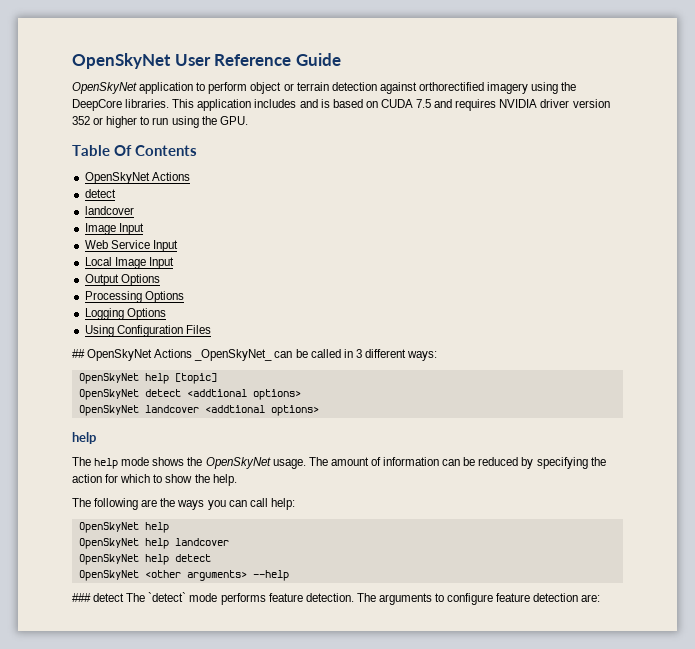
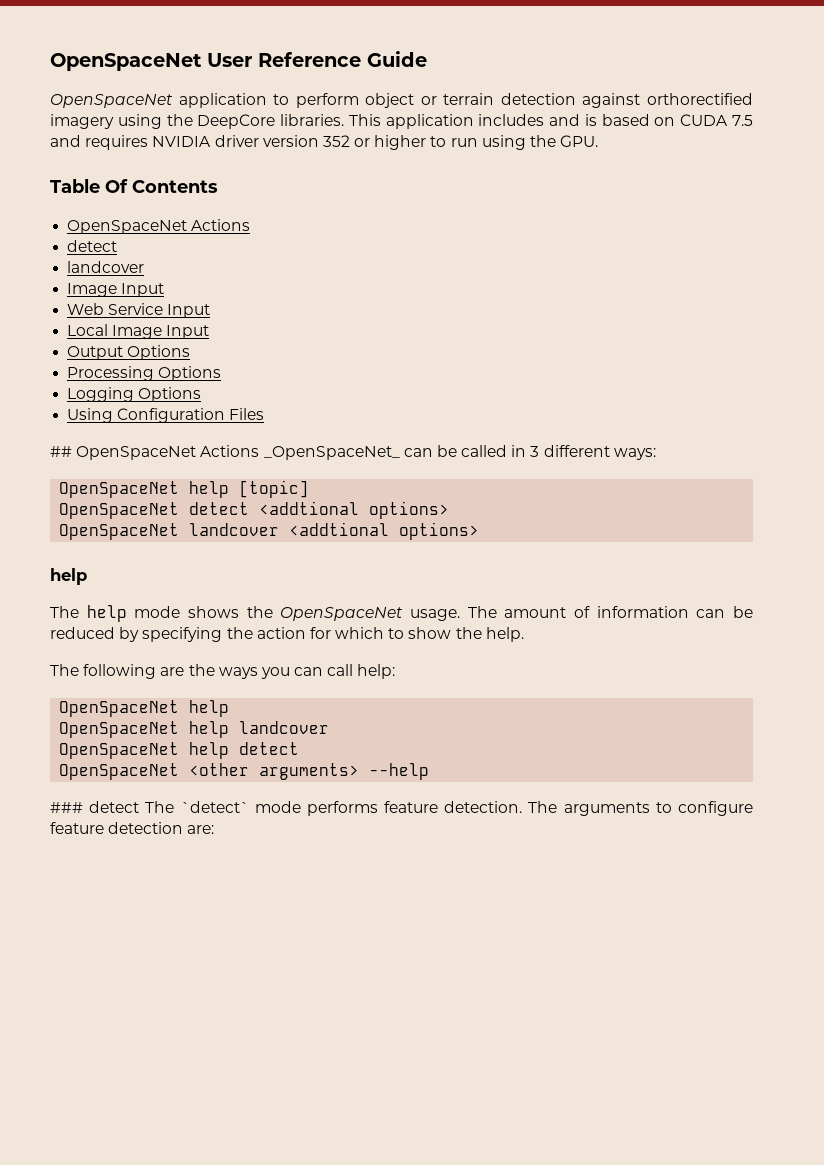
[72,53,171,69] OpenSkyNet -> [50,53,202,71] OpenSpaceNet
[72,82,137,94] OpenSkyNet -> [50,94,173,108] OpenSpaceNet
[84,172,150,184] OpenSkyNet -> [67,220,188,234] OpenSpaceNet
[87,349,273,361] OpenSkyNet Actions _OpenSkyNet_ -> [76,445,400,460] OpenSpaceNet Actions _OpenSpaceNet_
[78,373,139,384] OpenSkyNet -> [59,481,180,498] OpenSpaceNet
[78,389,139,400] OpenSkyNet -> [59,502,180,519] OpenSpaceNet
[78,405,139,416] OpenSkyNet -> [59,523,180,540] OpenSpaceNet
[205,457,271,469] OpenSkyNet -> [280,607,404,621] OpenSpaceNet
[78,522,169,533] [78,538,139,549] OpenSkyNet help // OpenSkyNet -> [59,700,230,717] [59,721,180,738] OpenSpaceNet help // OpenSpaceNet
[78,554,139,565] OpenSkyNet -> [59,742,180,759] OpenSpaceNet
[78,570,139,581] OpenSkyNet -> [59,763,180,780] OpenSpaceNet

